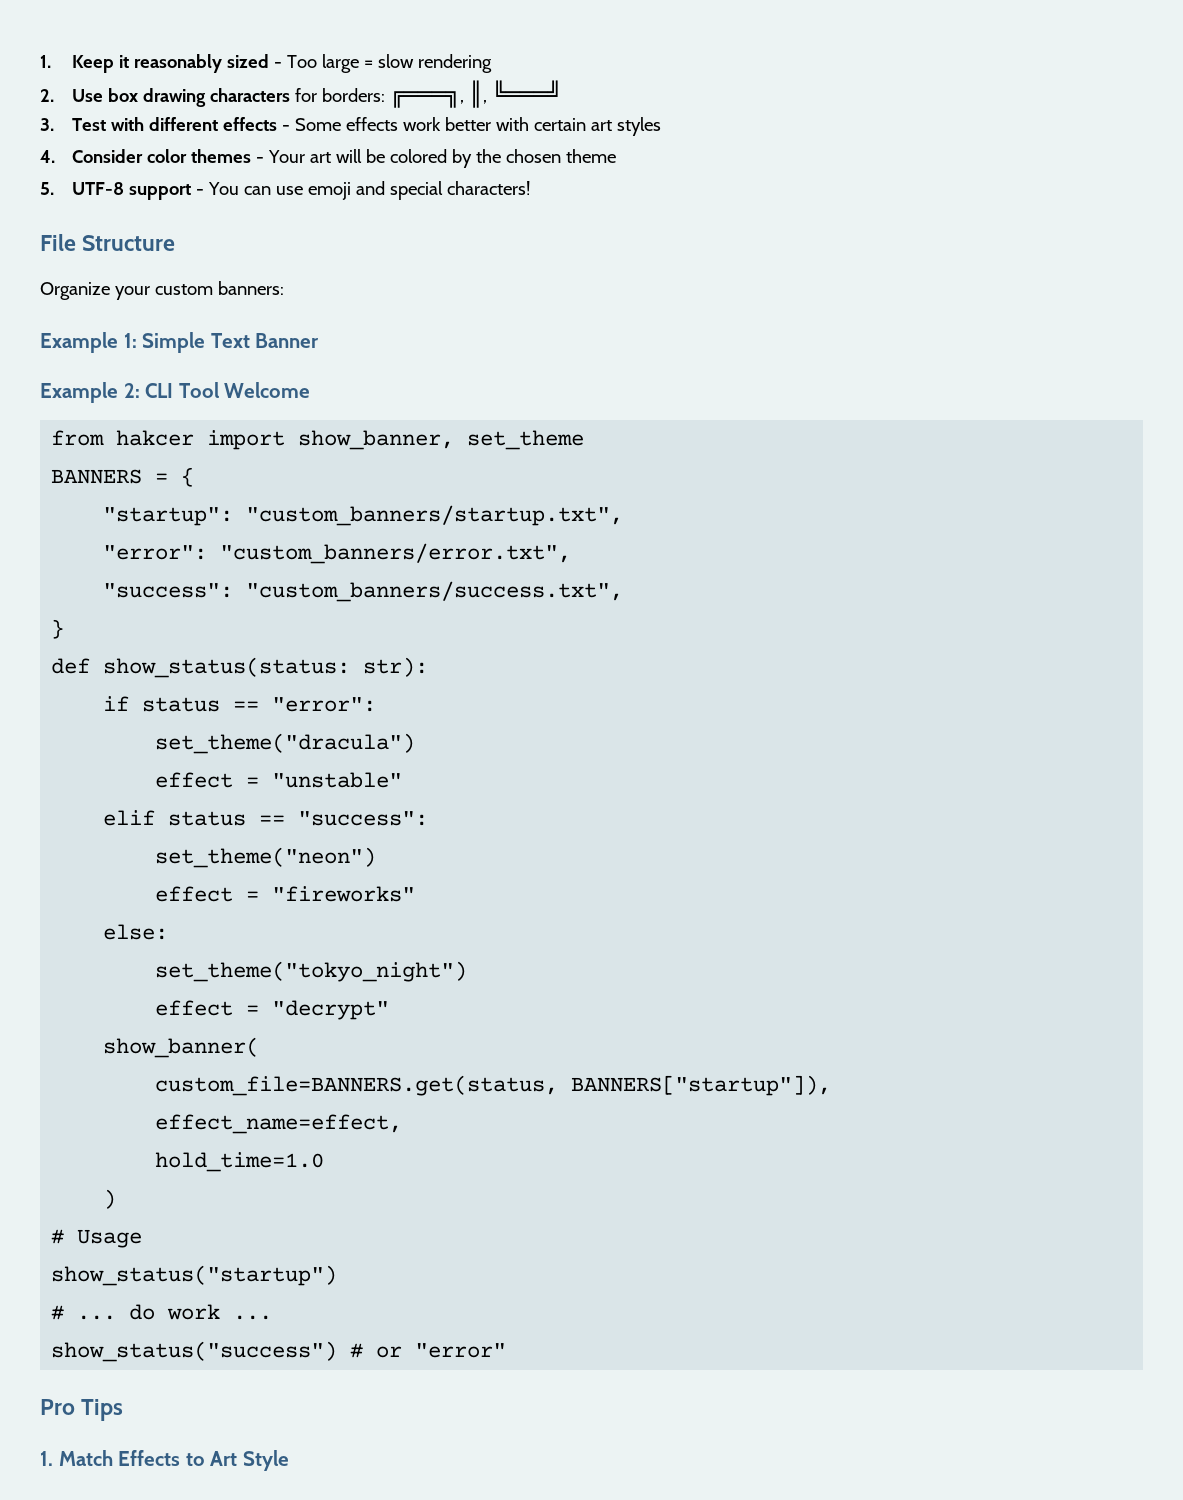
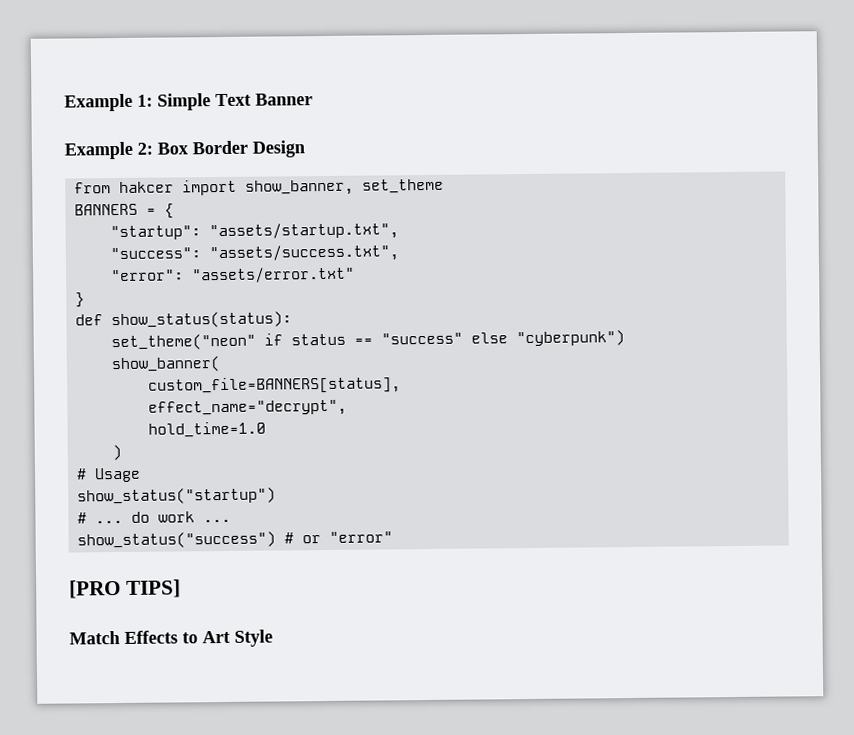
[40,54,493,73] [40,80,563,108] [40,117,662,136] [40,149,617,168] [40,181,531,200] [40,234,176,251] [40,281,284,300] 1. Keep it reasonably sized - Too large = slow rendering // 2. Use box drawing characters for borders: ╔═══╗, ║, ╚═══╝ // 3. Test with different effects - Some effects work better with certain art styles // 4. Consider color themes - Your art will be colored by the chosen theme // 5. UTF-8 support - You can use emoji and special characters! // File Structure // Organize your custom banners: // -> (64, 102) none
[145,382,311,398] CLI Tool Welcome -> [157,140,305,158] Box Border Design
[246,505,624,526] [103,543,572,564] [103,581,624,602] "custom_banners/startup.txt", // "error": "custom_banners/error.txt", // "success": "custom_banners/success.txt", -> [209,222,400,241] [110,244,400,263] [111,266,356,284] "assets/startup.txt", // "success": "assets/success.txt", // "error": "assets/error.txt"
[103,657,429,678] show_status(status: str): // -> [111,311,293,329] [111,333,257,351] show_status(status): // set_theme("neon"
[272,697,377,712] [155,733,416,754] [155,772,403,788] [103,810,429,826] [155,847,377,868] [155,886,416,902] [103,924,169,940] [155,961,468,982] [155,1000,390,1020] [103,1037,260,1058] [155,1075,832,1096] [155,1114,403,1134] "error": // set_theme("dracula") // effect = "unstable" // elif status == "success": // set_theme("neon") // effect = "fireworks" // else: // set_theme("tokyo_night") // effect = "decrypt" // show_banner( // custom_file=BANNERS.get(status, BANNERS["startup"]), // effect_name=effect, -> [381,330,626,347] [111,356,222,373] [148,376,402,395] [148,399,348,417] "success" else "cyberpunk") // show_banner( // custom_file=BANNERS[status], // effect_name="decrypt",
[40,1399,124,1421] [40,1451,53,1466] Pro Tips // 1. -> [69,579,181,599] [PRO TIPS] //

